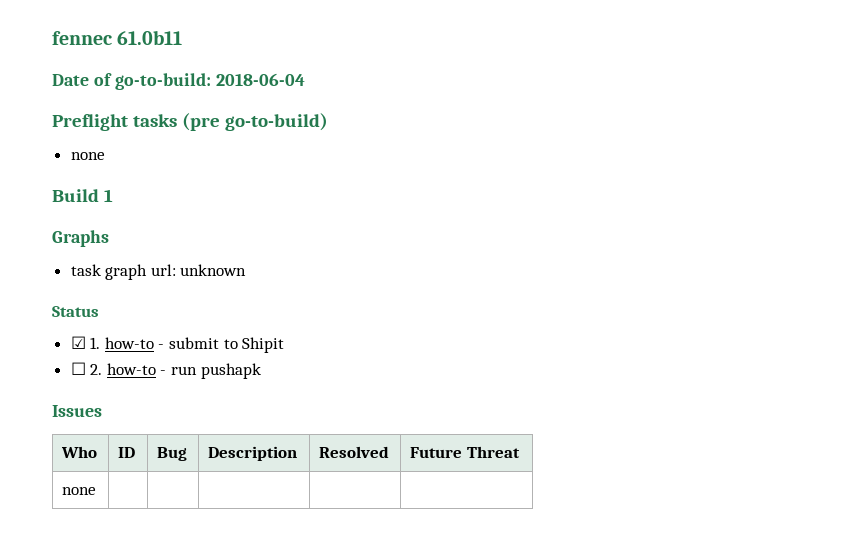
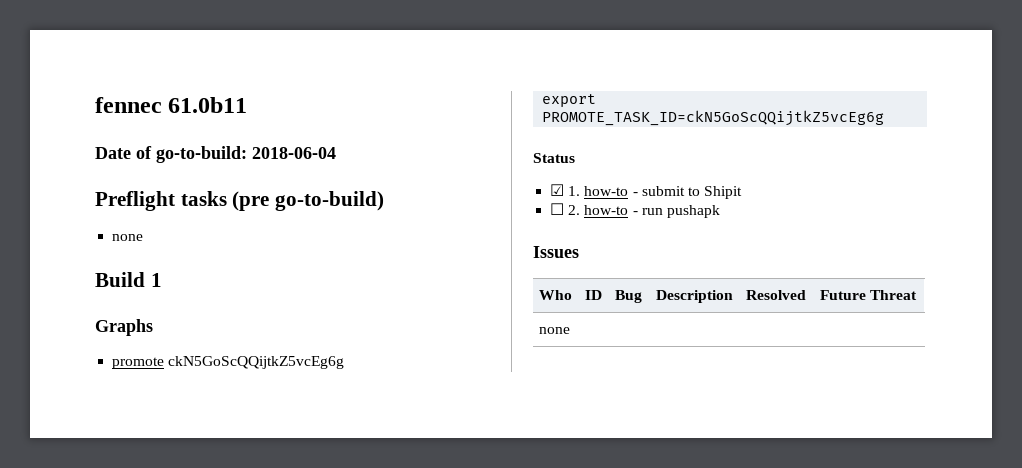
[70,264,247,280] task graph url: unknown -> [112,356,345,369] [542,94,597,107] [542,110,885,126] promote ckN5GoScQQijtkZ5vcEg6g // export PROMOTE_TASK_ID=ckN5GoScQQijtkZ5vcEg6g

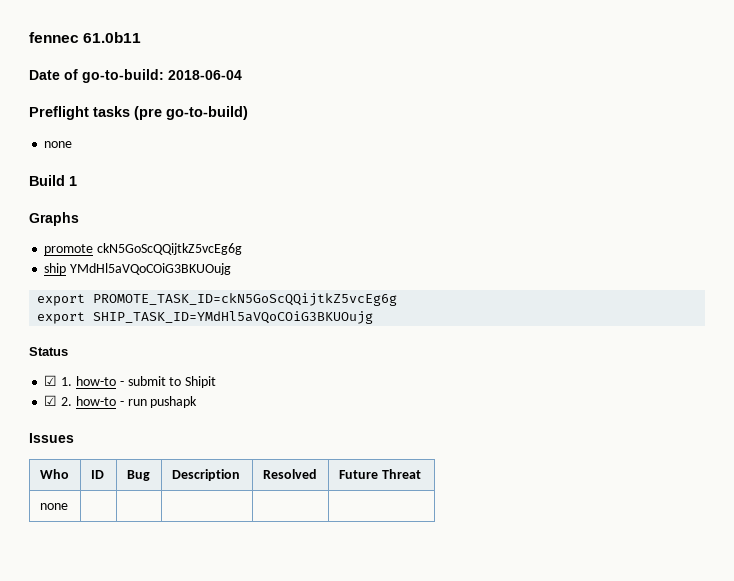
(345, 362) none -> [44,263,232,275] // ship YMdHl5aVQoCOiG3BKUOujg
(885, 118) none -> [37,311,374,324] // export SHIP_TASK_ID=YMdHl5aVQoCOiG3BKUOujg
[550,203,565,215] ☐ -> [44,395,58,406] ☑

